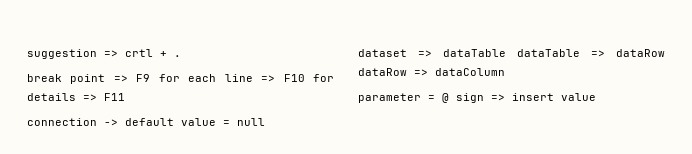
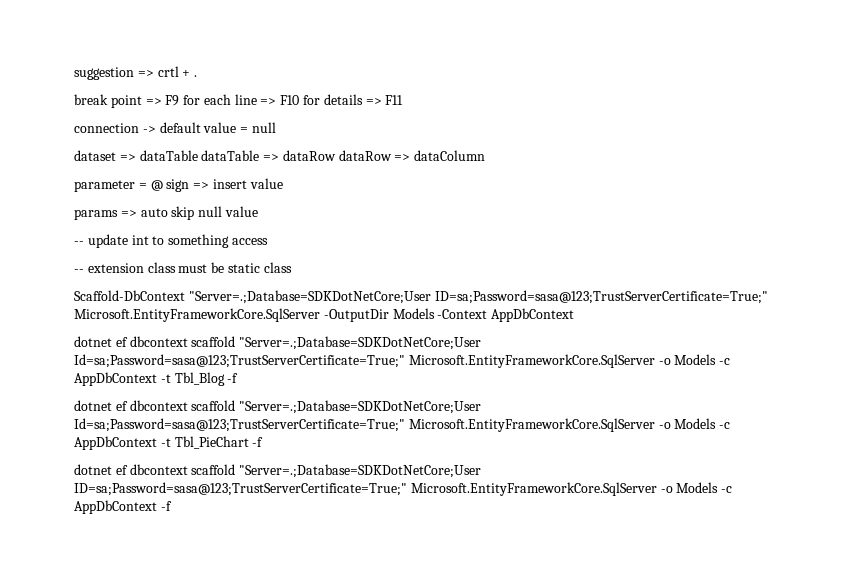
(596, 97) none -> [74,206,258,220] [74,234,268,248] [74,262,292,273] [74,290,768,304] [74,308,575,322] [74,336,482,350] [74,354,731,368] [74,372,239,386] [74,400,482,414] [74,418,731,432] [74,436,264,450] [74,464,482,478] [74,482,733,496] [74,500,172,514] // params => auto skip null value // -- update int to something access // -- extension class must be static class // Scaffold-DbContext "Server=.;Database=SDKDotNetCore;User ID=sa;Password=sasa@123;TrustServerCertificate=True;" Microsoft.EntityFrameworkCore.SqlServer -OutputDir Models -Context AppDbContext // dotnet ef dbcontext scaffold "Server=.;Database=SDKDotNetCore;User Id=sa;Password=sasa@123;TrustServerCertificate=True;" Microsoft.EntityFrameworkCore.SqlServer -o Models -c AppDbContext -t Tbl_Blog -f // dotnet ef dbcontext scaffold "Server=.;Database=SDKDotNetCore;User Id=sa;Password=sasa@123;TrustServerCertificate=True;" Microsoft.EntityFrameworkCore.SqlServer -o Models -c AppDbContext -t Tbl_PieChart -f // dotnet ef dbcontext scaffold "Server=.;Database=SDKDotNetCore;User ID=sa;Password=sasa@123;TrustServerCertificate=True;" Microsoft.EntityFrameworkCore.SqlServer -o Models -c AppDbContext -f

